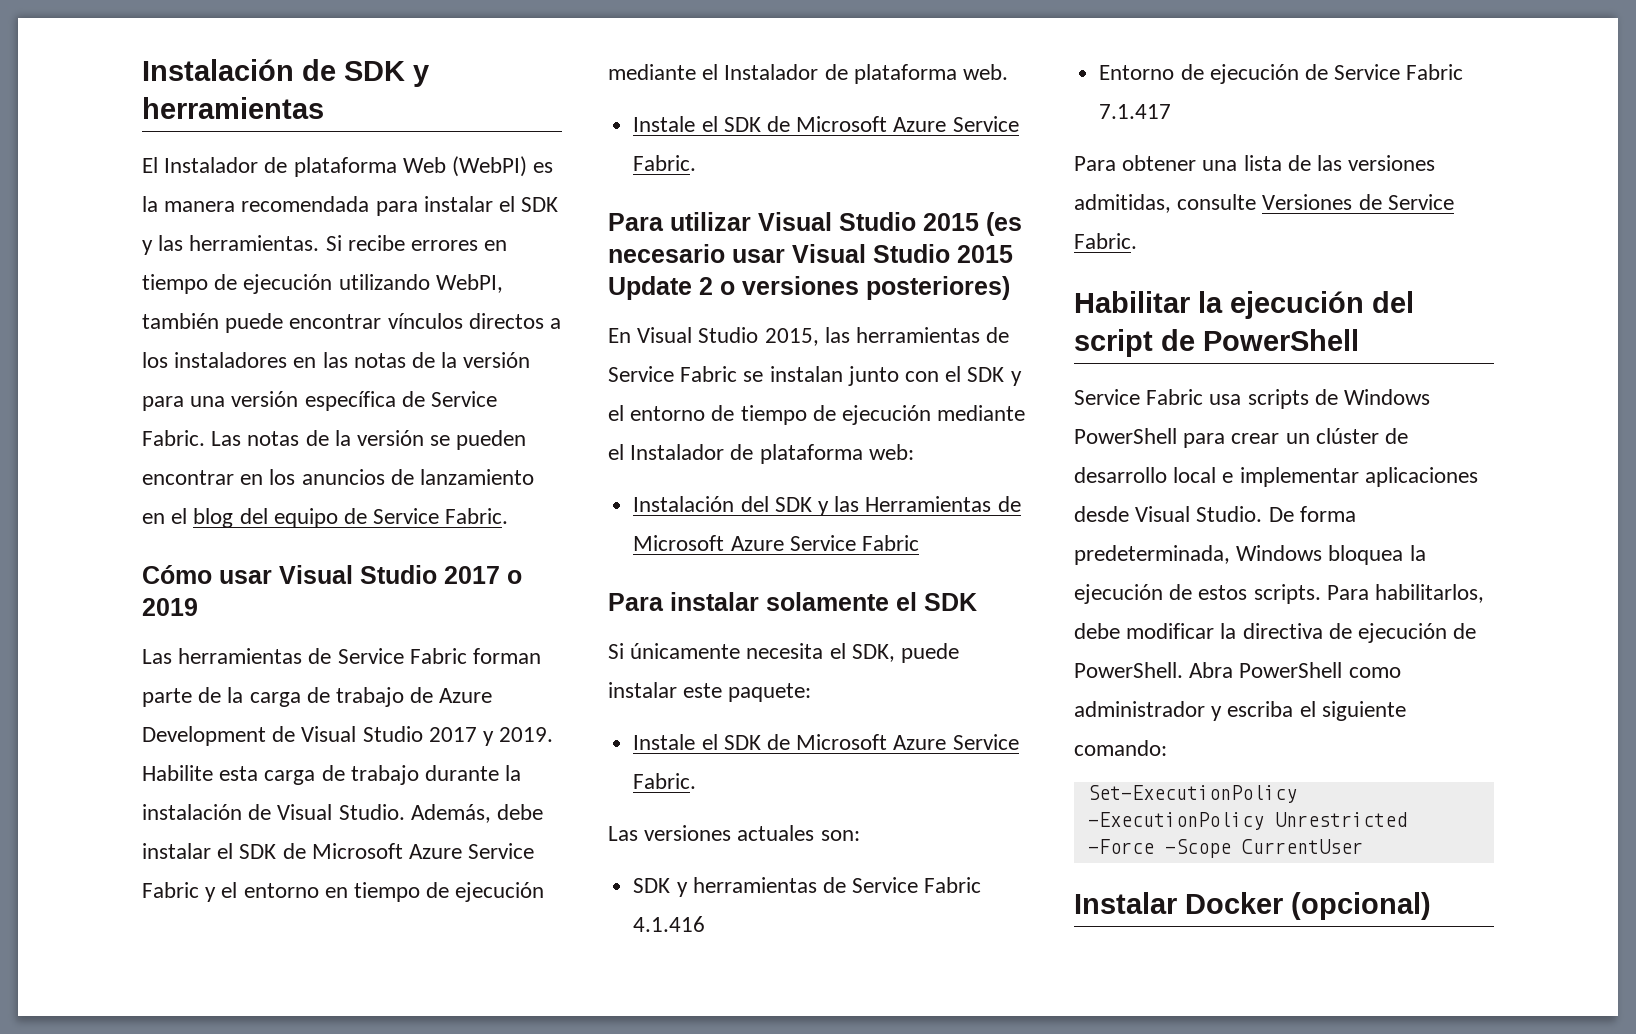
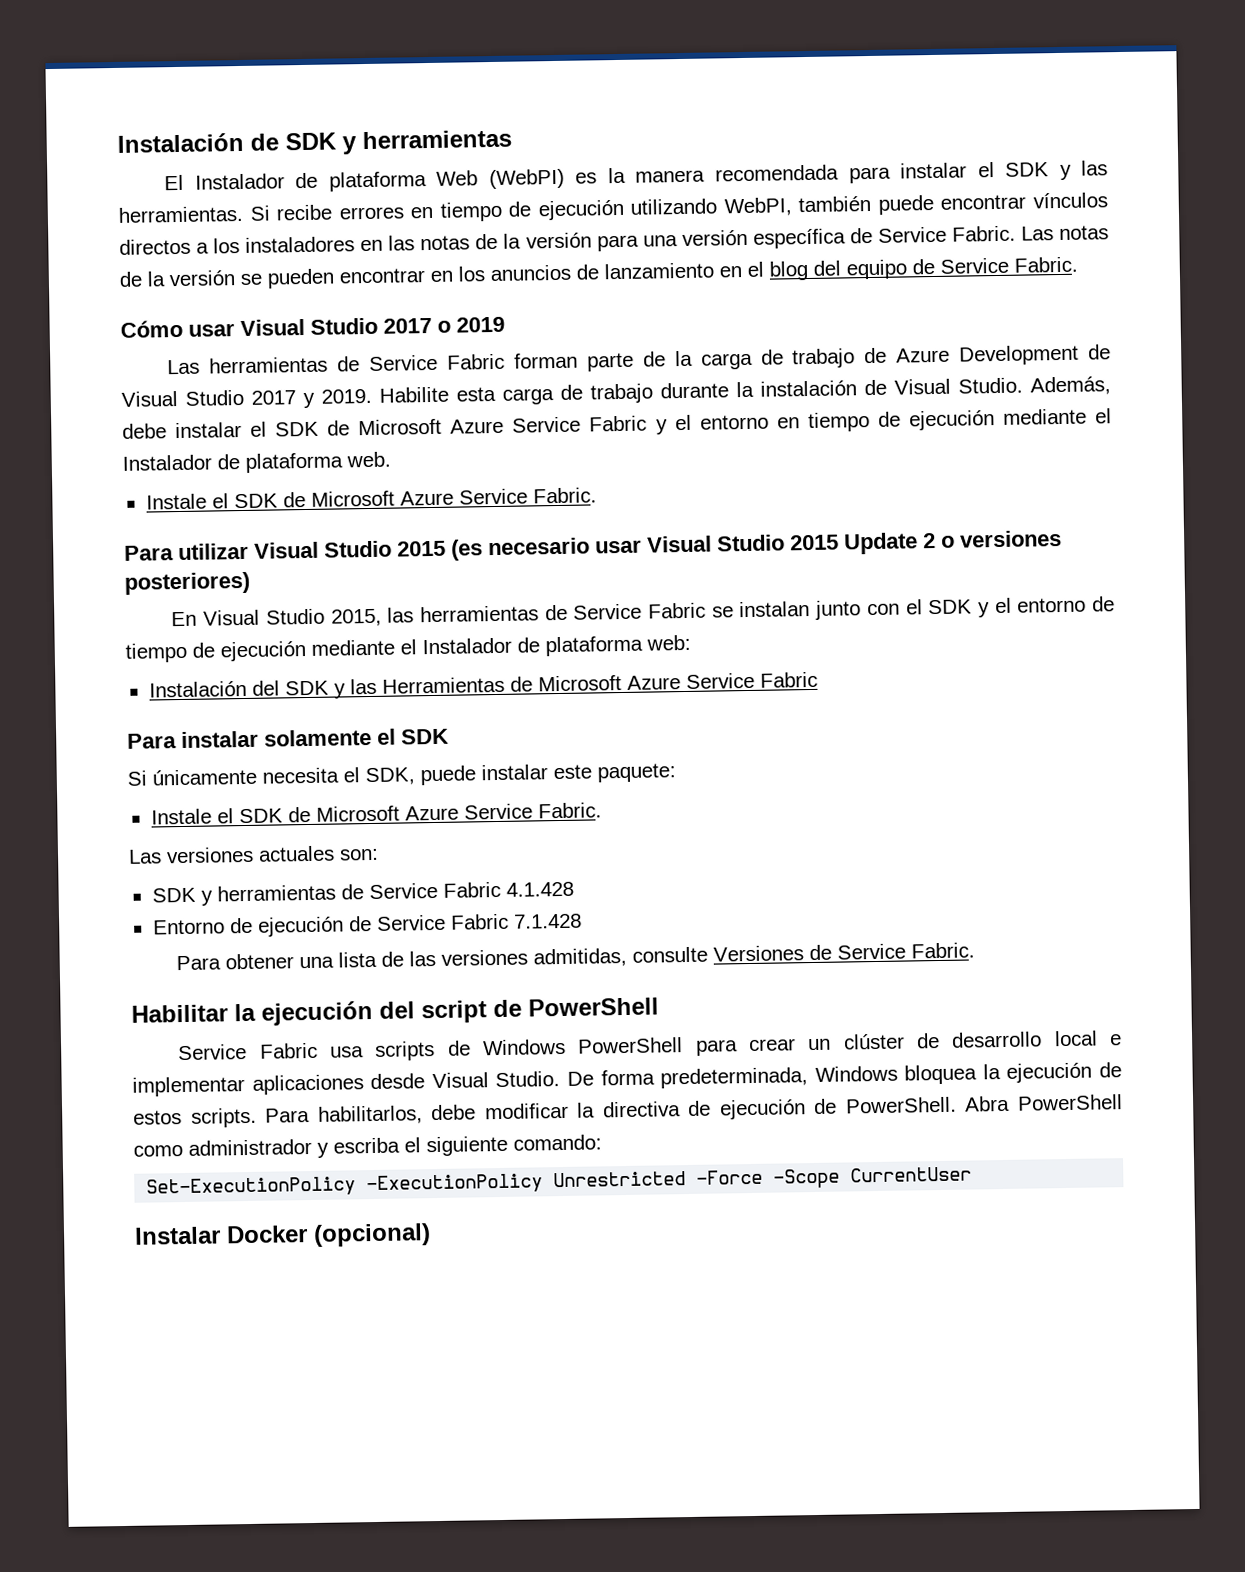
[633,916,706,932] 4.1.416 -> [505,881,574,897] 4.1.428
[1099,104,1172,119] 7.1.417 -> [513,913,582,929] 7.1.428

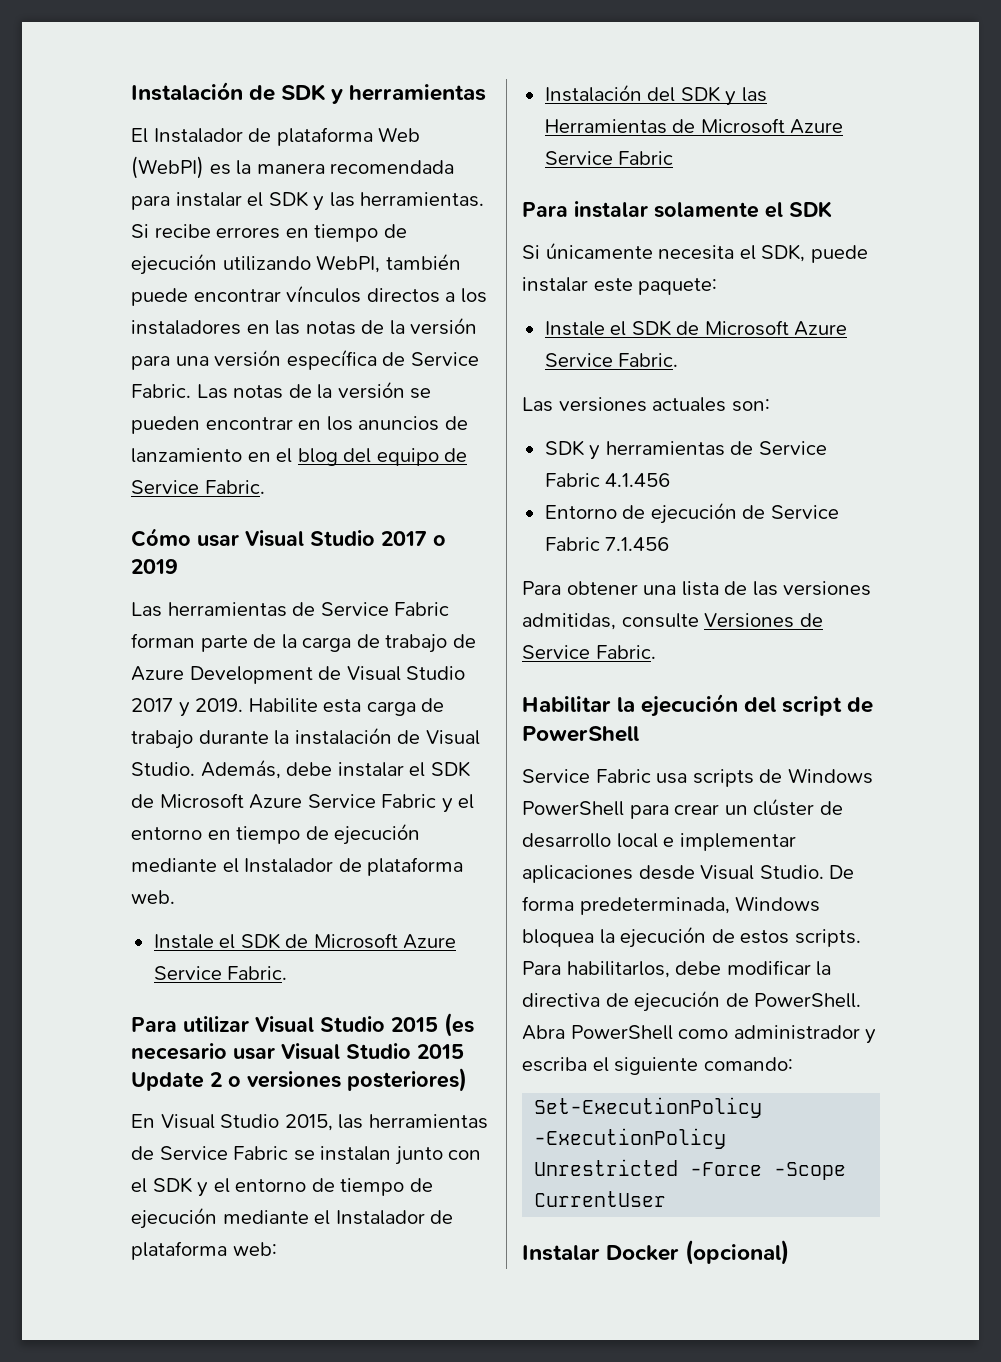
[505,881,574,897] 4.1.428 -> [605,473,671,487] 4.1.456
[513,913,582,929] 7.1.428 -> [605,537,670,551] 7.1.456

